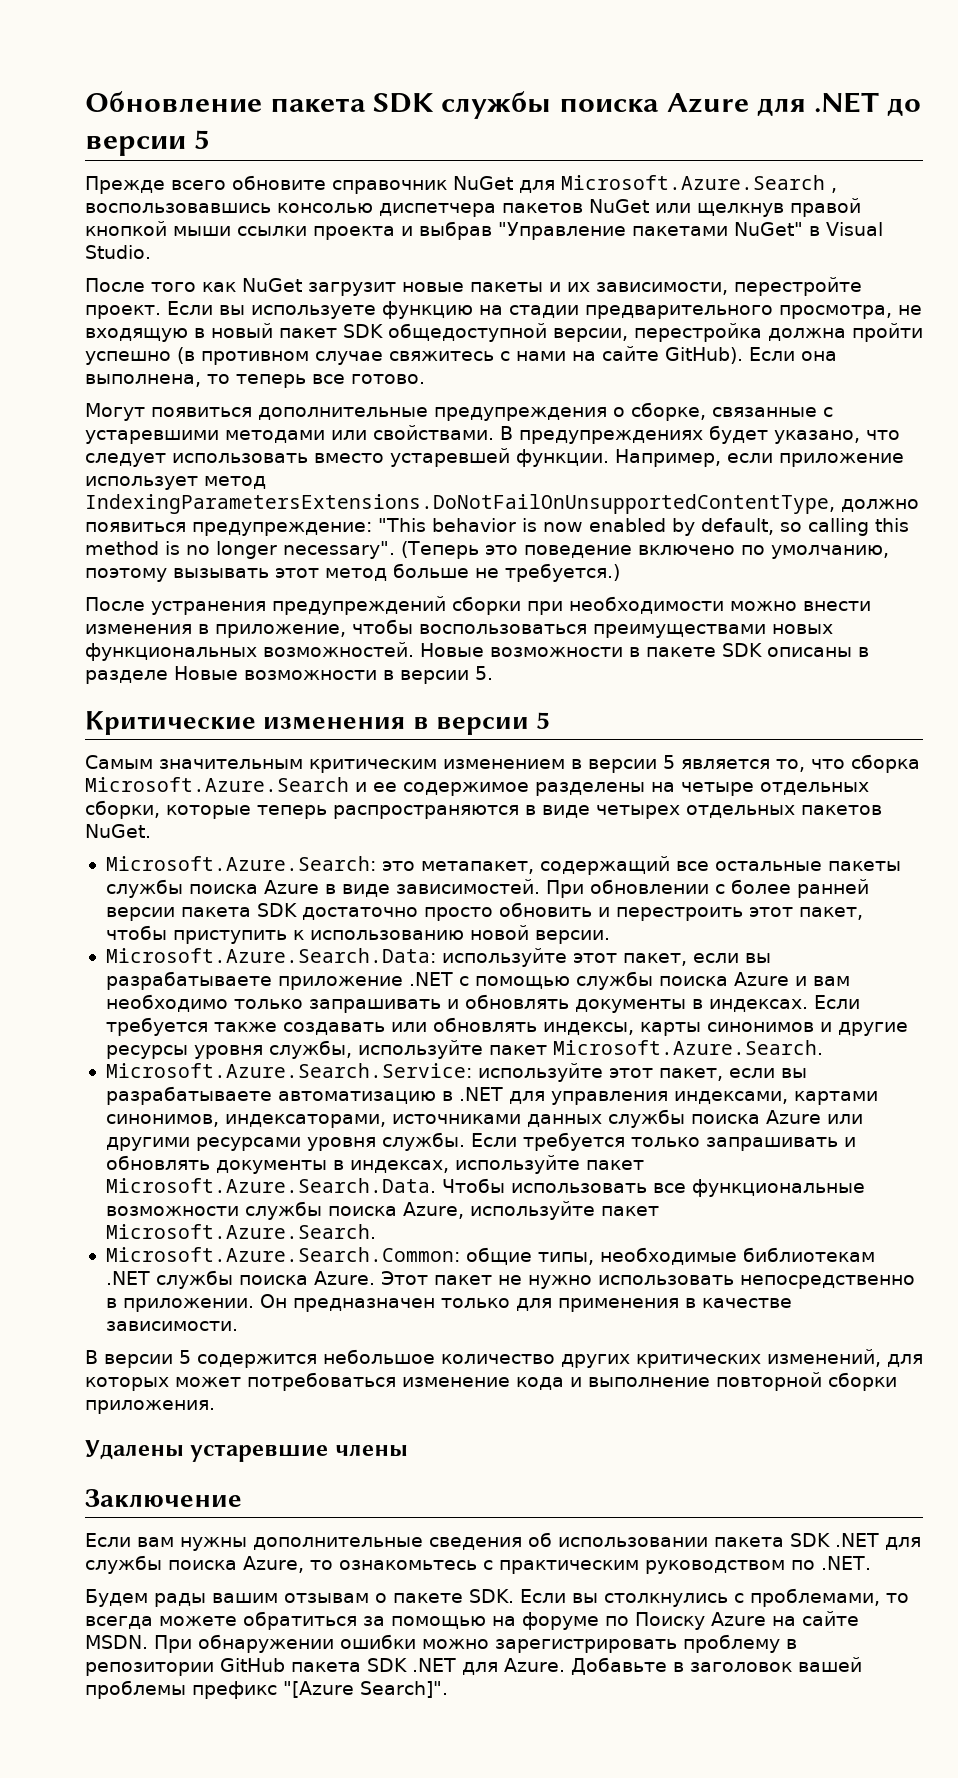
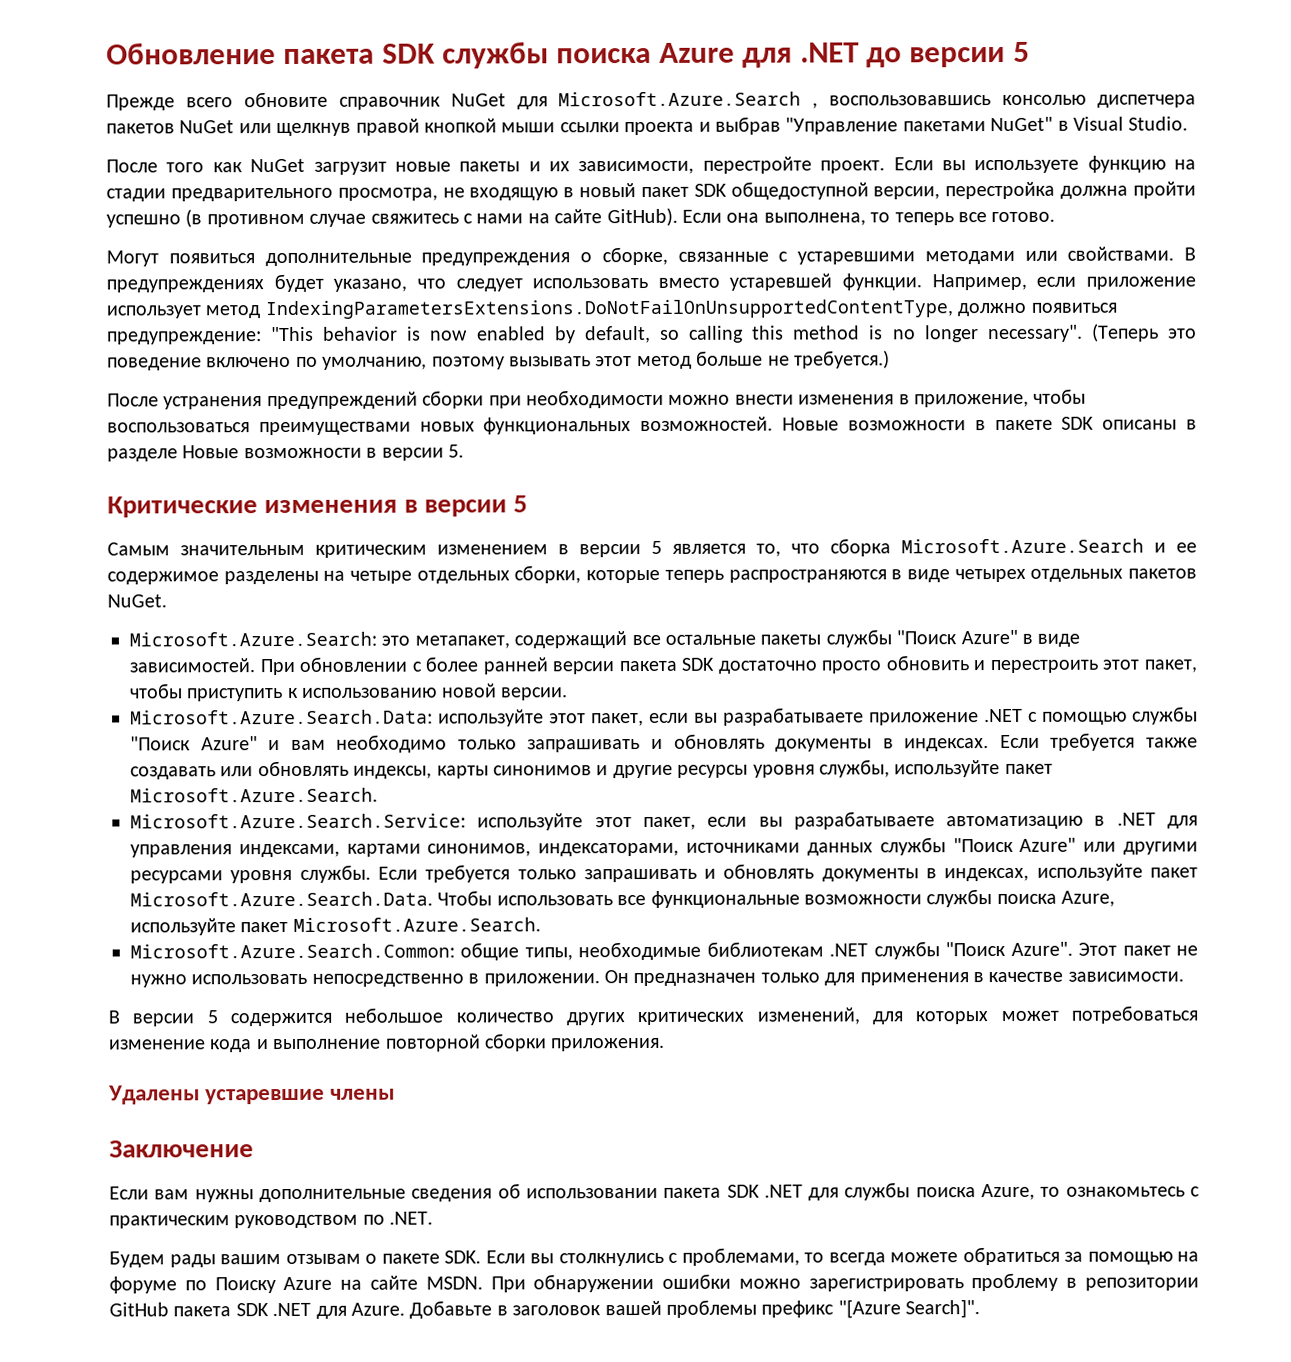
[188,880,319,894] поиска Azure -> [896,629,1018,645] "Поиск Azure"
[658,972,789,986] поиска Azure -> [130,736,258,751] "Поиск Azure"
[690,1110,821,1124] поиска Azure -> [952,837,1077,853] "Поиск Azure"
[238,1271,375,1285] поиска Azure. -> [945,941,1073,957] "Поиск Azure".

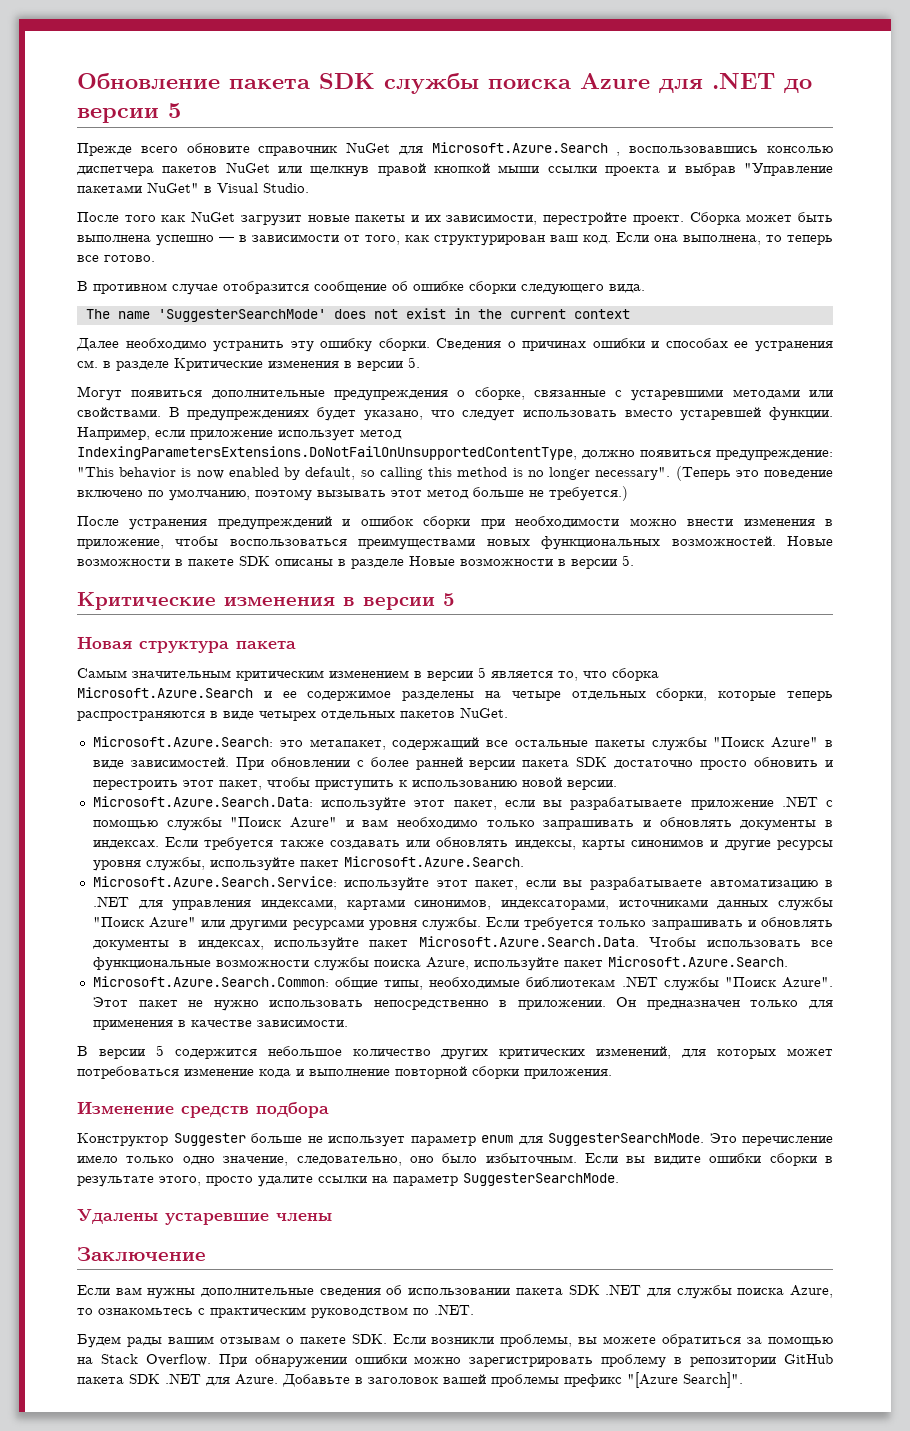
[893,155,1196,174] [106,181,1196,202] [106,207,678,228] Если вы используете функцию на стадии предварительного просмотра, не входящую в новый пакет SDK общедоступной версии, перестройка должна пройти успешно (в противном случае свяжитесь с нами на сайте GitHub). -> [689,212,833,225] [77,234,611,246] Сборка может быть выполнена успешно — в зависимости от того, как структурирован ваш код.
(1056, 217) none -> [77,281,645,295] [85,308,630,322] [76,338,834,352] [77,357,420,371] // В противном случае отобразится сообщение об ошибке сборки следующего вида. // The name 'SuggesterSearchMode' does not exist in the current context // Далее необходимо устранить эту ошибку сборки. Сведения о причинах ошибки и способах ее устранения см. в разделе Критические изменения в версии 5.
(418, 400) none -> [342,516,414,526] и ошибок
(529, 504) none -> [77,636,296,653] // Новая структура пакета
(666, 1044) none -> [77,1101,329,1118] [77,1133,833,1147] [77,1153,833,1166] [77,1173,619,1187] // Изменение средств подбора // Конструктор Suggester больше не использует параметр enum для SuggesterSearchMode. Это перечисление имело только одно значение, следовательно, оно было избыточным. Если вы видите ошибки сборки в результате этого, просто удалите ссылки на параметр SuggesterSearchMode.
[530,1247,886,1267] вы столкнулись с проблемами, то всегда -> [431,1334,598,1347] возникли проблемы, вы
[109,1275,483,1294] форуме по Поиску Azure на сайте MSDN. -> [100,1354,211,1366] Stack Overflow.

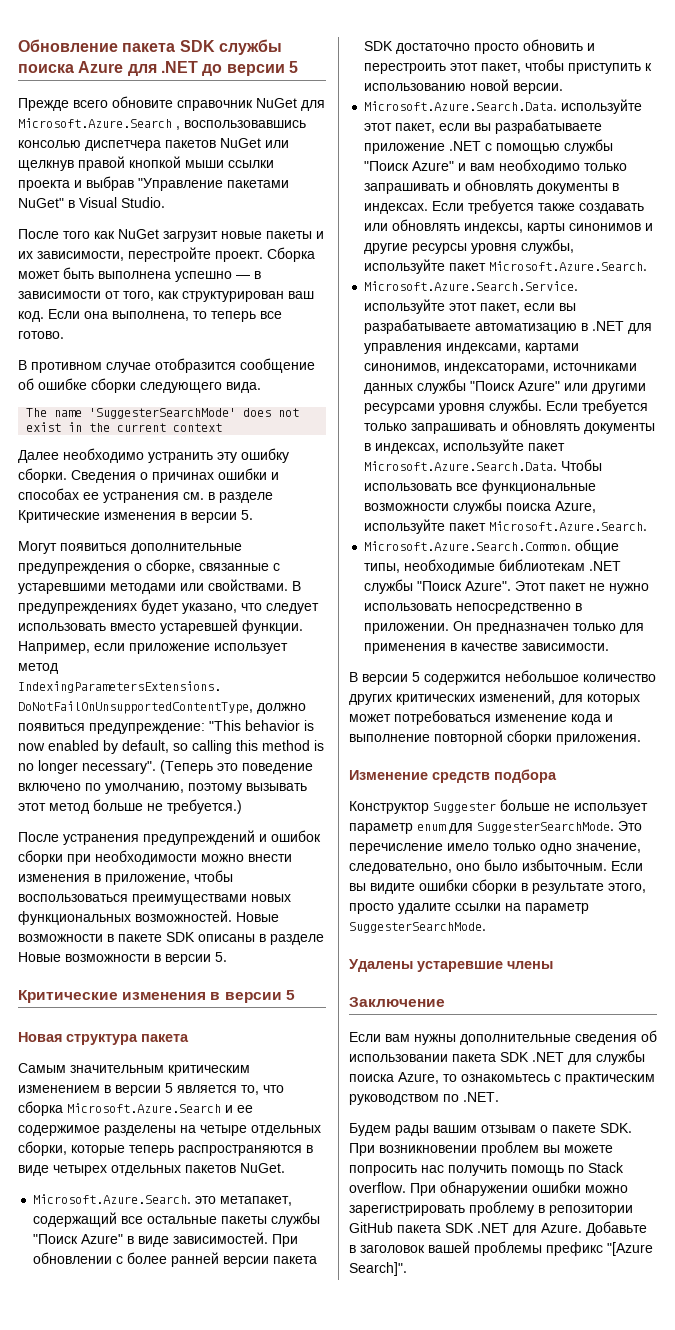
[92,736,273,747] Microsoft.Azure.Search: -> [33,1194,192,1204] Microsoft.Azure.Search.
[92,796,313,807] Microsoft.Azure.Search.Data: -> [364,101,558,111] Microsoft.Azure.Search.Data.
[92,876,337,887] Microsoft.Azure.Search.Service: -> [364,281,579,291] Microsoft.Azure.Search.Service.
[92,976,329,987] Microsoft.Azure.Search.Common: -> [364,541,572,551] Microsoft.Azure.Search.Common.
[392,1334,834,1347] [77,1354,211,1366] Если возникли проблемы, вы можете обратиться за помощью на Stack Overflow. -> [349,1141,613,1156] [349,1162,624,1176] [349,1182,406,1193] При возникновении проблем вы можете попросить нас получить помощь по Stack overflow.

